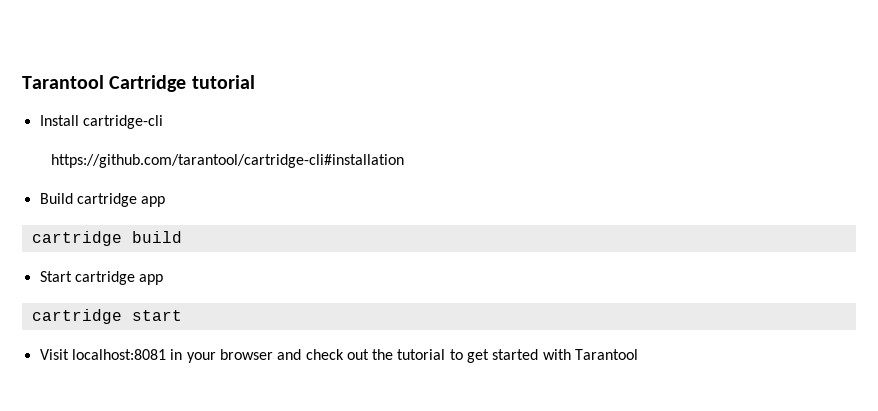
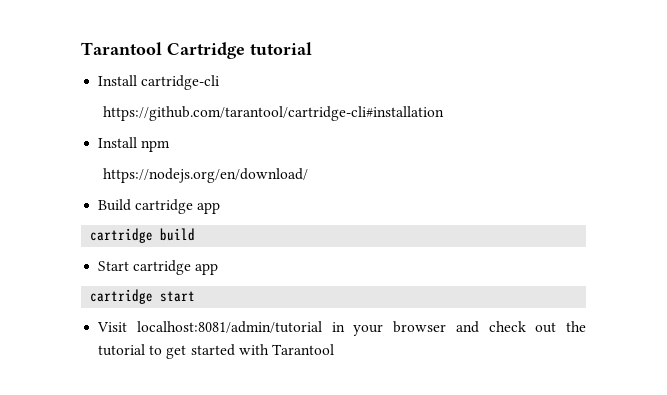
(405, 161) none -> [98,137,171,152] [102,168,308,183] // Install npm // https://nodejs.org/en/download/
[71,349,166,360] localhost:8081 -> [136,321,322,333] localhost:8081/admin/tutorial

